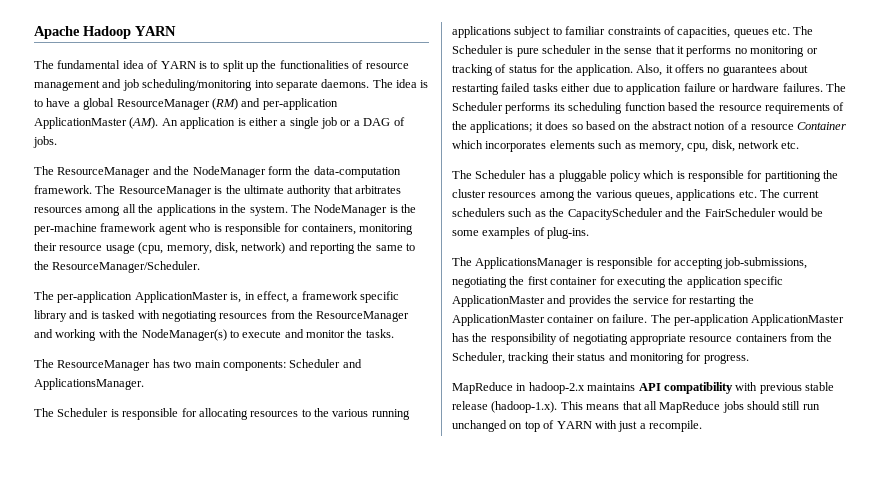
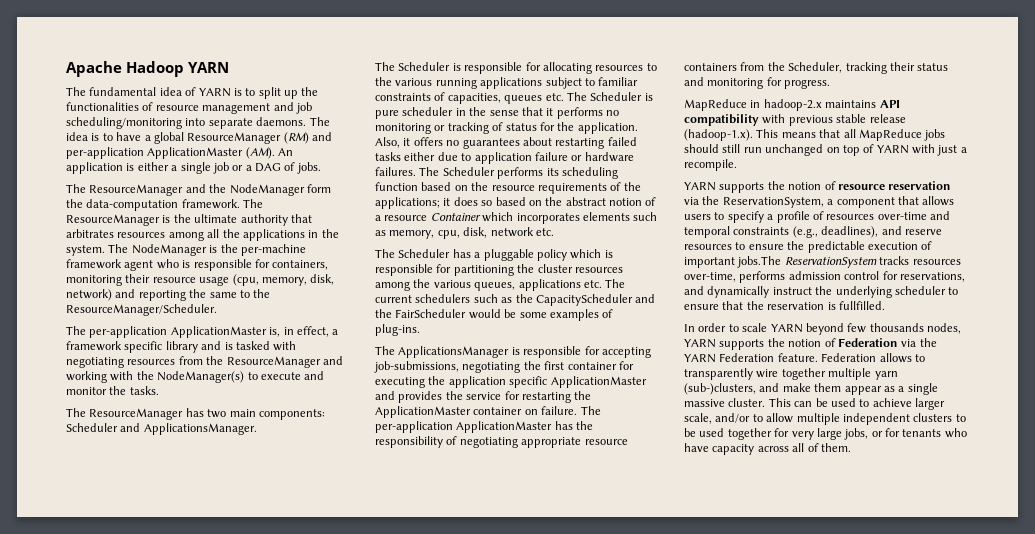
(698, 106) none -> [454,185,468,191] on
(702, 426) none -> [684,181,952,193] [684,196,955,208] [684,211,950,223] [684,226,942,238] [684,241,933,253] [684,256,961,268] [684,271,965,283] [684,286,959,298] [684,301,885,310] [684,323,961,335] [684,338,937,350] [684,353,925,363] [684,368,898,380] [684,383,938,395] [684,398,945,410] [684,413,966,425] [684,428,967,440] [684,443,851,455] // YARN supports the notion of resource reservation via the ReservationSystem, a component that allows users to specify a profile of resources over-time and temporal constraints (e.g., deadlines), and reserve resources to ensure the predictable execution of important jobs.The ReservationSystem tracks resources over-time, performs admission control for reservations, and dynamically instruct the underlying scheduler to ensure that the reservation is fullfilled. // In order to scale YARN beyond few thousands nodes, YARN supports the notion of Federation via the YARN Federation feature. Federation allows to transparently wire together multiple yarn (sub-)clusters, and make them appear as a single massive cluster. This can be used to achieve larger scale, and/or to allow multiple independent clusters to be used together for very large jobs, or for tenants who have capacity across all of them.

